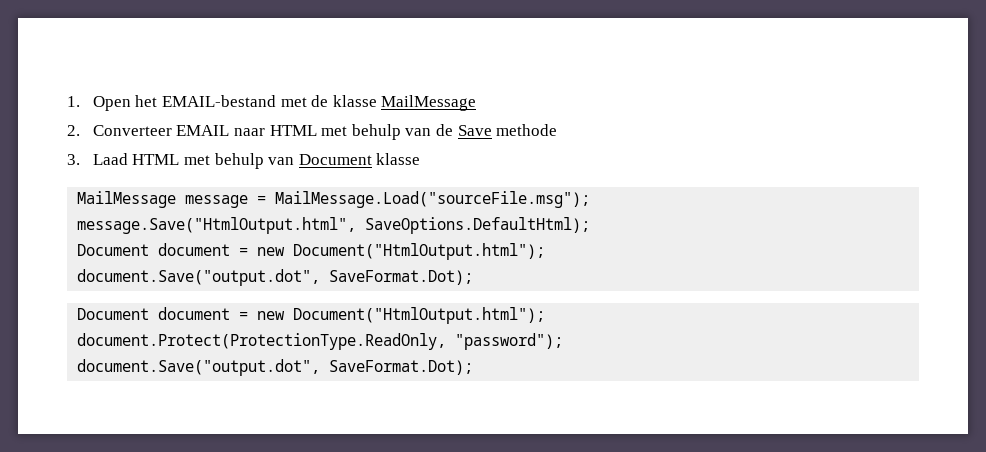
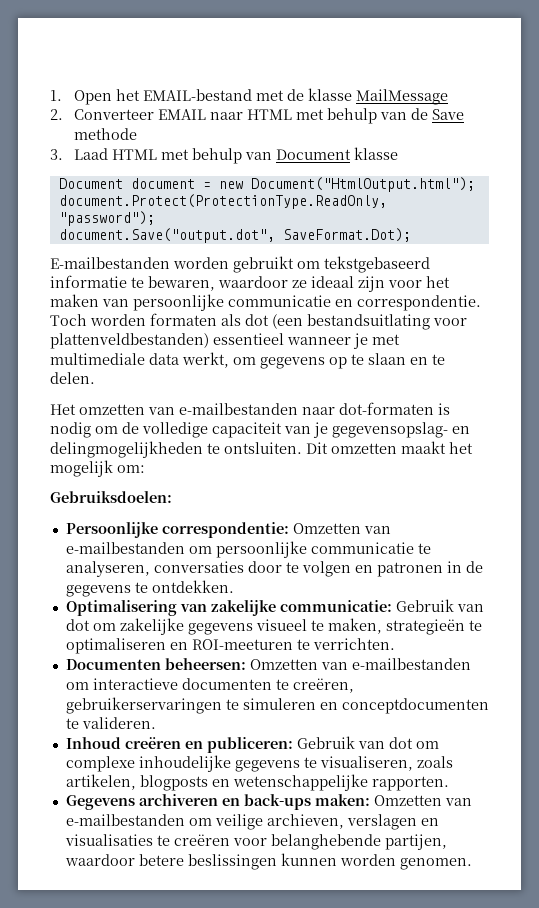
[77,191,591,208] [77,217,591,234] [77,243,546,260] [77,269,474,286] // MailMessage message = MailMessage.Load("sourceFile.msg"); // message.Save("HtmlOutput.html", SaveOptions.DefaultHtml); // Document document = new Document("HtmlOutput.html"); // document.Save("output.dot", SaveFormat.Dot); -> (399, 153) none
(474, 367) none -> [50,256,430,273] [50,275,450,292] [50,294,481,311] [50,313,467,330] [50,333,400,349] [50,352,445,369] [50,372,95,384] [50,402,450,415] [50,422,470,438] [50,441,473,458] [50,460,145,477] [50,491,172,503] [65,522,391,538] [65,541,431,558] [65,561,483,577] [65,580,234,597] [65,599,484,616] [65,618,482,635] [65,638,395,654] [65,658,471,670] [65,678,354,693] [65,697,489,714] [65,717,156,729] [65,736,439,753] [65,755,453,772] [65,774,449,791] [65,794,472,810] [65,814,439,830] [64,834,447,850] [64,853,472,870] // E-mailbestanden worden gebruikt om tekstgebaseerd informatie te bewaren, waardoor ze ideaal zijn voor het maken van persoonlijke communicatie en correspondentie. Toch worden formaten als dot (een bestandsuitlating voor plattenveldbestanden) essentieel wanneer je met multimediale data werkt, om gegevens op te slaan en te delen. // Het omzetten van e-mailbestanden naar dot-formaten is nodig om de volledige capaciteit van je gegevensopslag- en delingmogelijkheden te ontsluiten. Dit omzetten maakt het mogelijk om: // Gebruiksdoelen: // Persoonlijke correspondentie: Omzetten van e-mailbestanden om persoonlijke communicatie te analyseren, conversaties door te volgen en patronen in de gegevens te ontdekken. // Optimalisering van zakelijke communicatie: Gebruik van dot om zakelijke gegevens visueel te maken, strategieën te optimaliseren en ROI-meeturen te verrichten. // Documenten beheersen: Omzetten van e-mailbestanden om interactieve documenten te creëren, gebruikerservaringen te simuleren en conceptdocumenten te valideren. // Inhoud creëren en publiceren: Gebruik van dot om complexe inhoudelijke gegevens te visualiseren, zoals artikelen, blogposts en wetenschappelijke rapporten. // Gegevens archiveren en back-ups maken: Omzetten van e-mailbestanden om veilige archieven, verslagen en visualisaties te creëren voor belanghebende partijen, waardoor betere beslissingen kunnen worden genomen.

